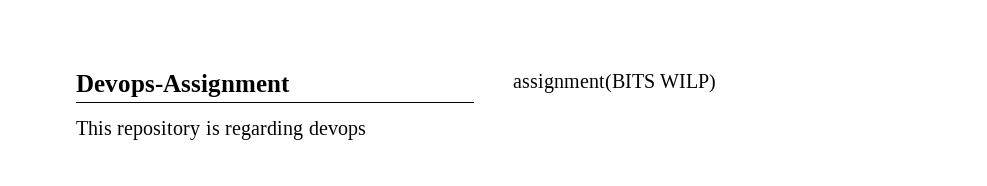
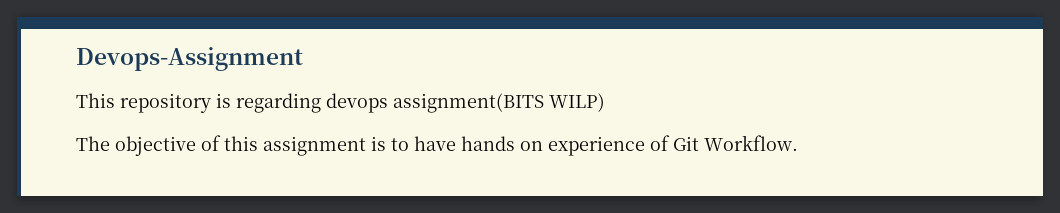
(717, 83) none -> [76,135,798,156] // The objective of this assignment is to have hands on experience of Git Workflow.

